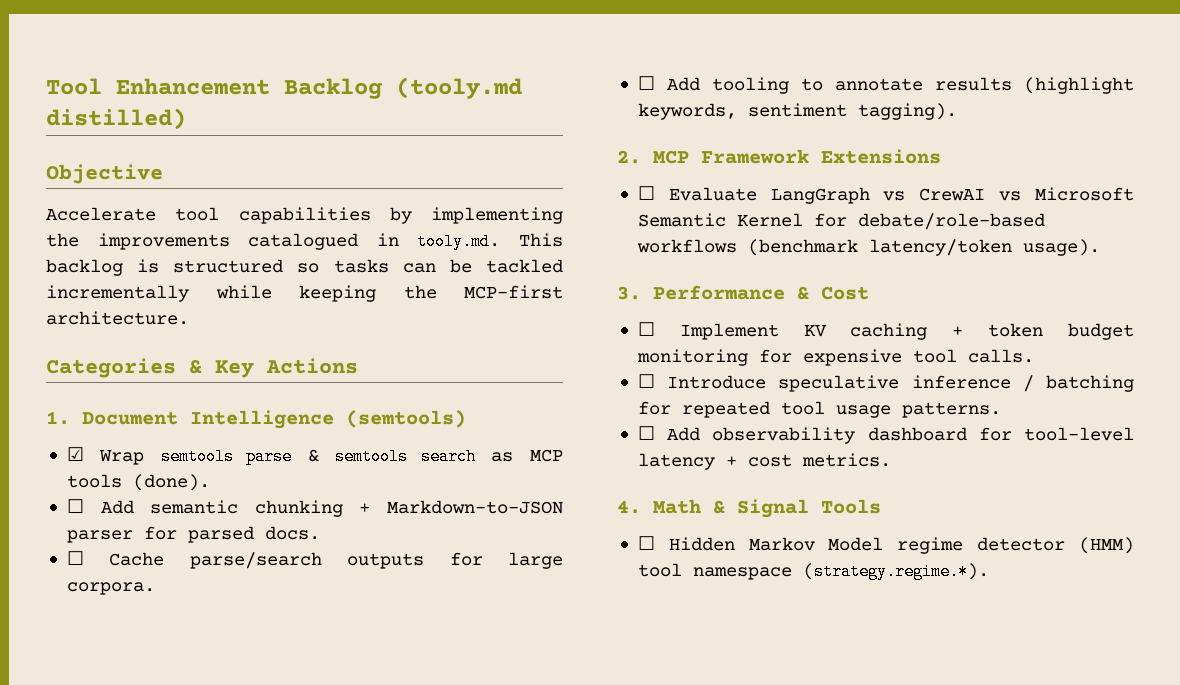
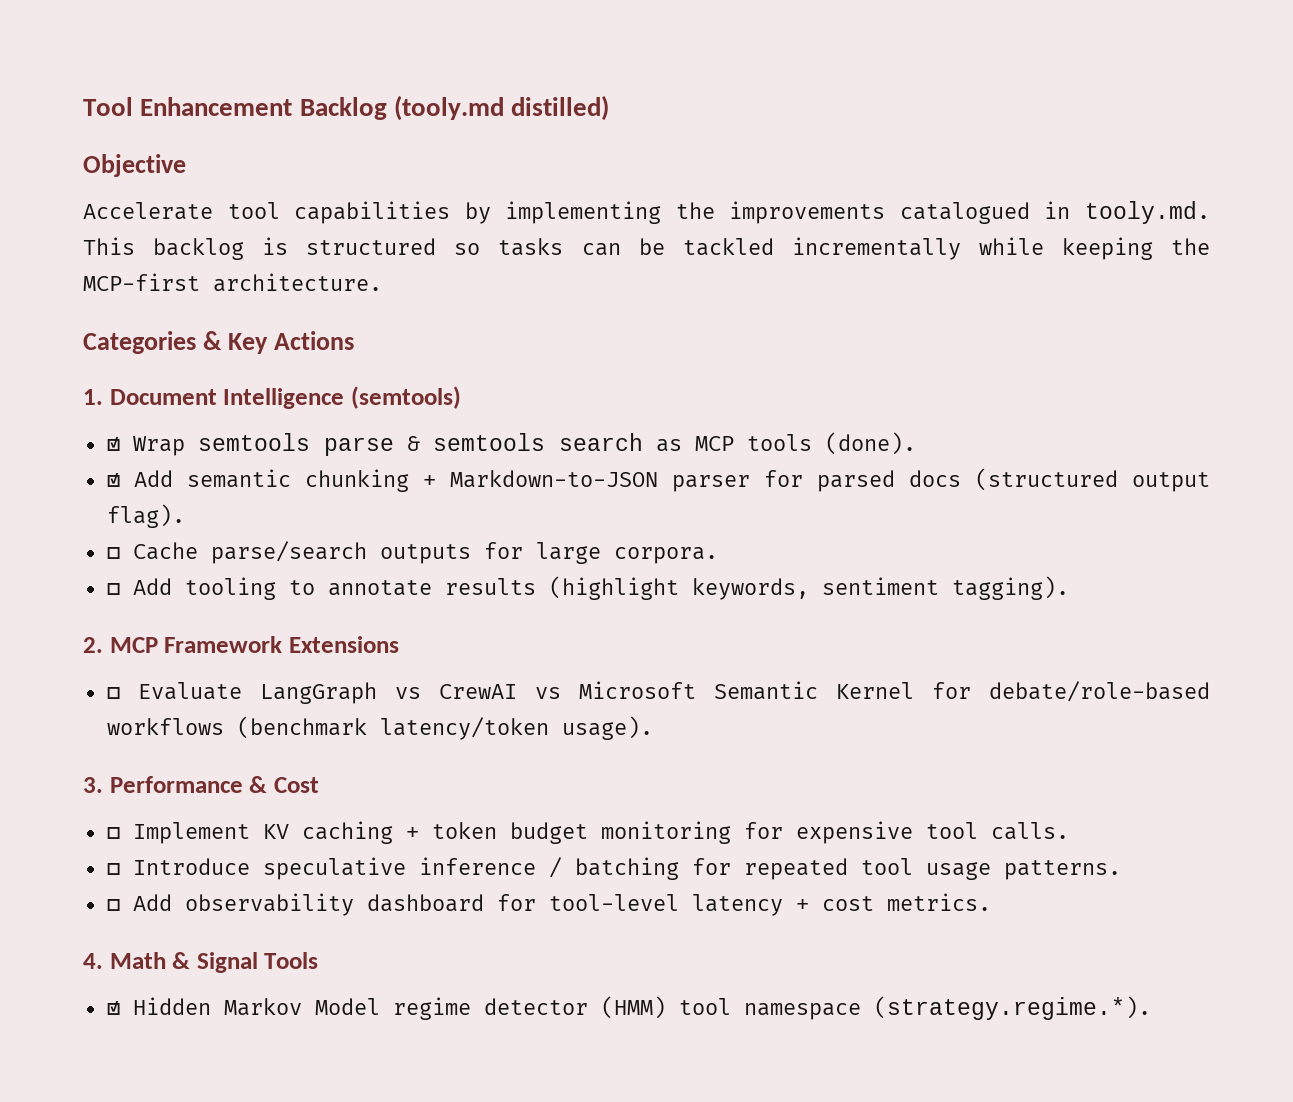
[66,499,84,513] ☐ -> [106,473,120,487] ☑
[264,526,320,540] docs. -> [908,468,1210,492] [106,504,185,528] docs (structured output flag).
[637,536,655,550] ☐ -> [106,1001,120,1015] ☑

